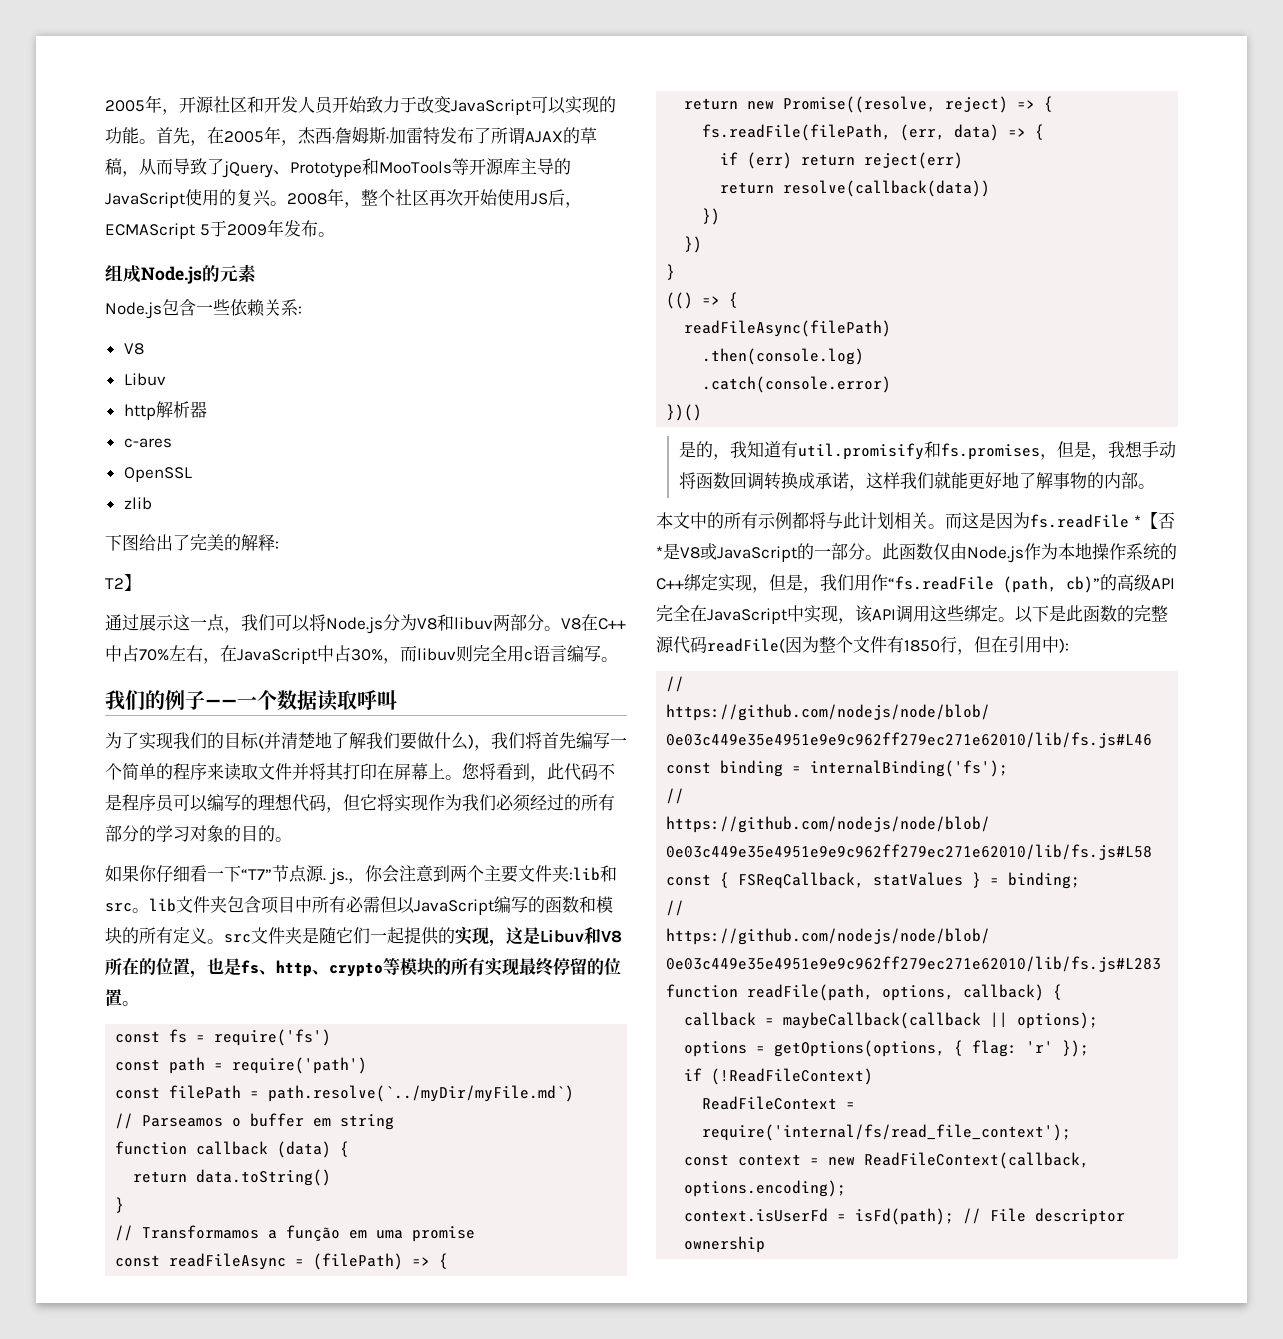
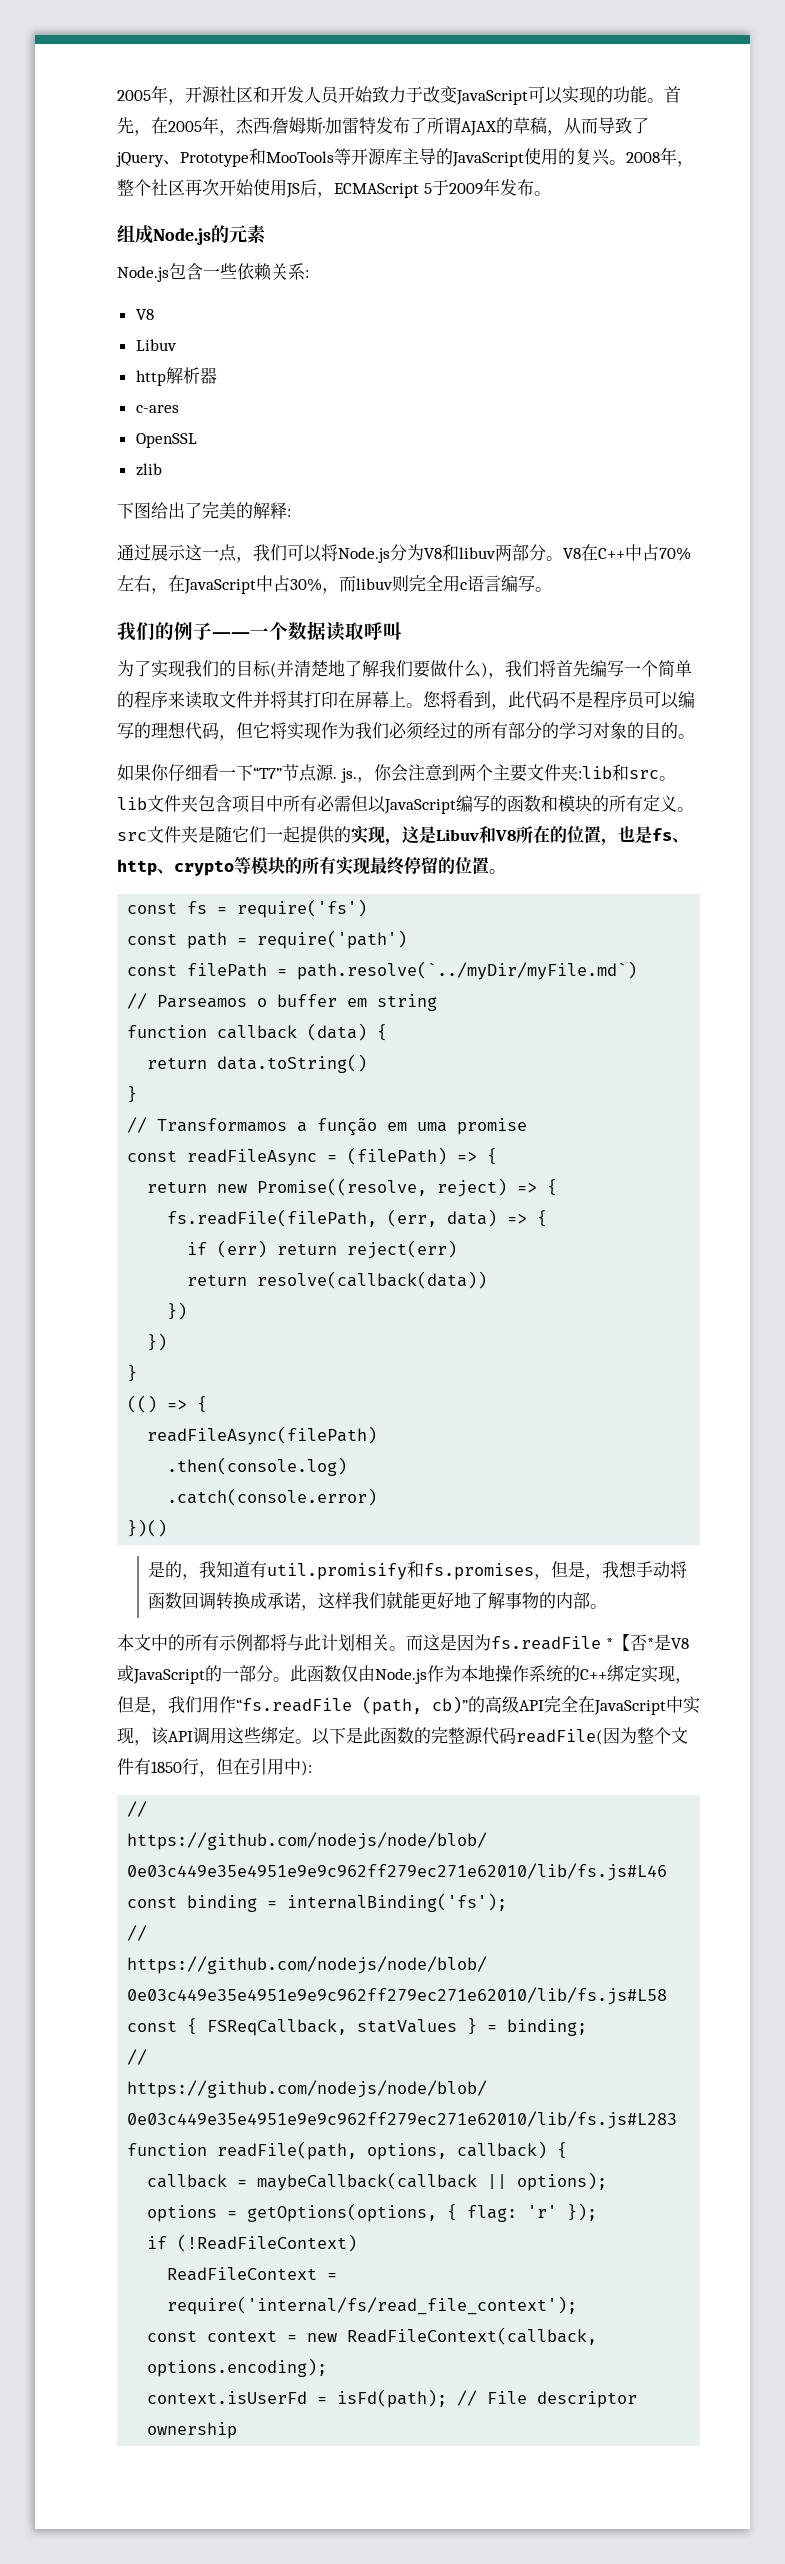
[105,574,141,591] // T2】 -> (291, 513) none

